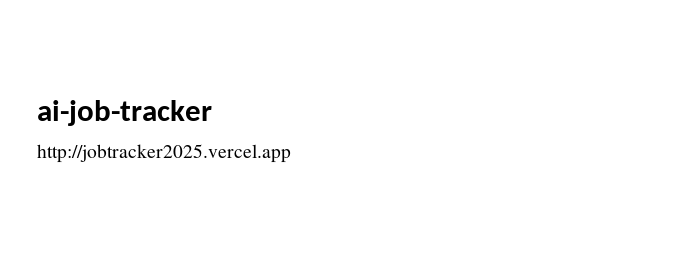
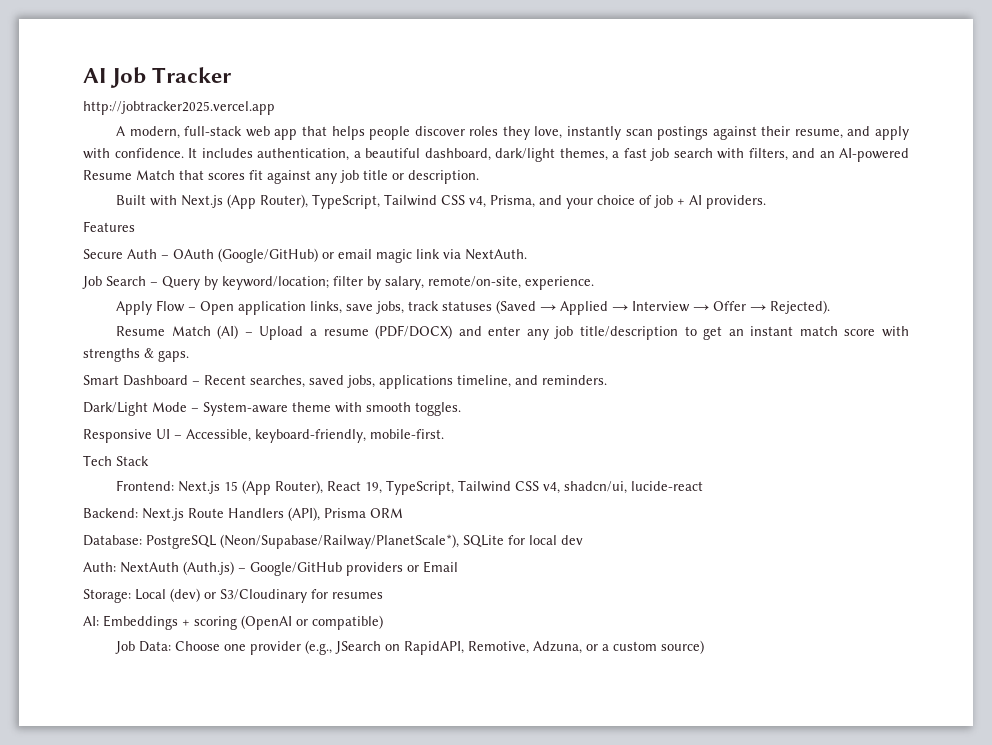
[37,100,212,126] [37,144,291,163] ai-job-tracker // http://jobtracker2025.vercel.app -> [83,67,233,88] [83,101,275,115] [116,126,909,140] [83,148,909,162] [83,170,479,184] [116,194,767,209] [83,221,135,232] [83,248,527,263] [82,276,594,290] [116,300,831,315] [116,325,909,340] [83,348,189,362] [83,375,607,389] [83,402,461,416] [83,429,444,443] [83,455,149,466] [116,480,704,495] [83,507,403,521] [83,534,583,549] [83,561,458,576] [83,588,383,603] [83,615,383,630] [115,640,705,655] AI Job Tracker // http://jobtracker2025.vercel.app // A modern, full‑stack web app that helps people discover roles they love, instantly scan postings against their resume, and apply with confidence. It includes authentication, a beautiful dashboard, dark/light themes, a fast job search with filters, and an AI‑powered Resume Match that scores fit against any job title or description. // Built with Next.js (App Router), TypeScript, Tailwind CSS v4, Prisma, and your choice of job + AI providers. // Features // Secure Auth – OAuth (Google/GitHub) or email magic link via NextAuth. // Job Search – Query by keyword/location; filter by salary, remote/on‑site, experience. // Apply Flow – Open application links, save jobs, track statuses (Saved → Applied → Interview → Offer → Rejected). // Resume Match (AI) – Upload a resume (PDF/DOCX) and enter any job title/description to get an instant match score with strengths & gaps. // Smart Dashboard – Recent searches, saved jobs, applications timeline, and reminders. // Dark/Light Mode – System‑aware theme with smooth toggles. // Responsive UI – Accessible, keyboard‑friendly, mobile‑first. // Tech Stack // Frontend: Next.js 15 (App Router), React 19, TypeScript, Tailwind CSS v4, shadcn/ui, lucide-react // Backend: Next.js Route Handlers (API), Prisma ORM // Database: PostgreSQL (Neon/Supabase/Railway/PlanetScale*), SQLite for local dev // Auth: NextAuth (Auth.js) – Google/GitHub providers or Email // Storage: Local (dev) or S3/Cloudinary for resumes // AI: Embeddings + scoring (OpenAI or compatible) // Job Data: Choose one provider (e.g., JSearch on RapidAPI, Remotive, Adzuna, or a custom source)

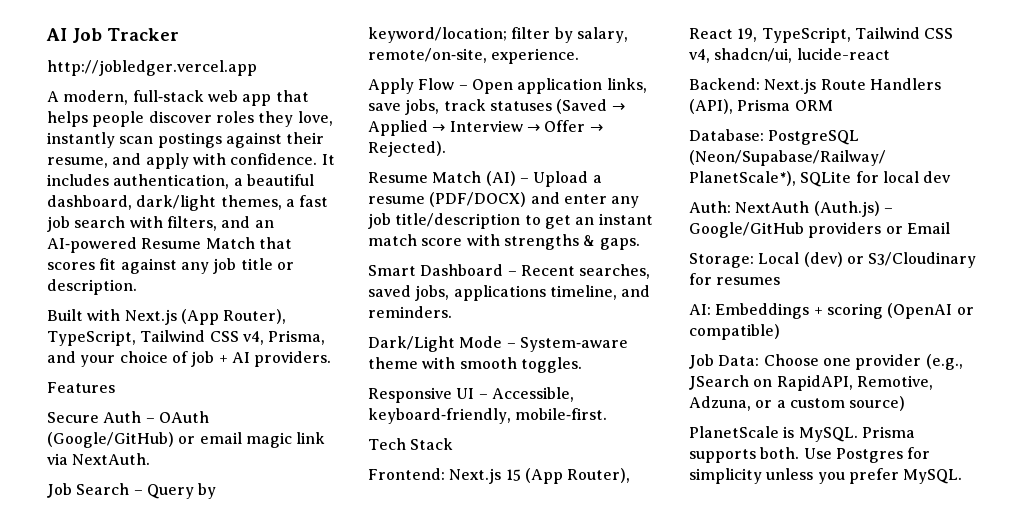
[83,101,275,115] http://jobtracker2025.vercel.app -> [47,60,257,76] http://jobledger.vercel.app
(705, 647) none -> [689,426,915,442] [689,447,931,463] [689,468,963,484] // PlanetScale is MySQL. Prisma supports both. Use Postgres for simplicity unless you prefer MySQL.

